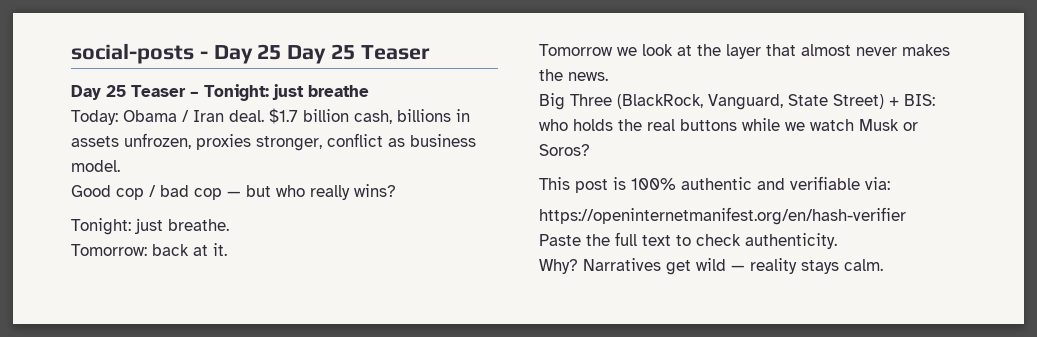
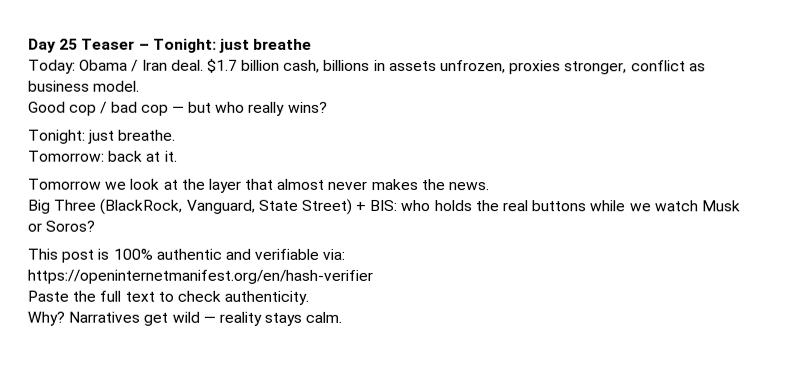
[71,43,430,64] social-posts - Day 25 Day 25 Teaser // -> (28, 45) none

